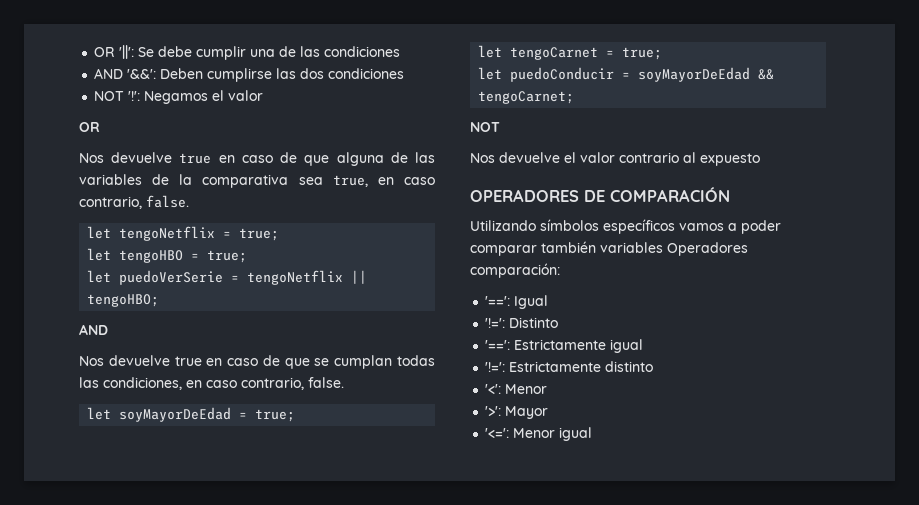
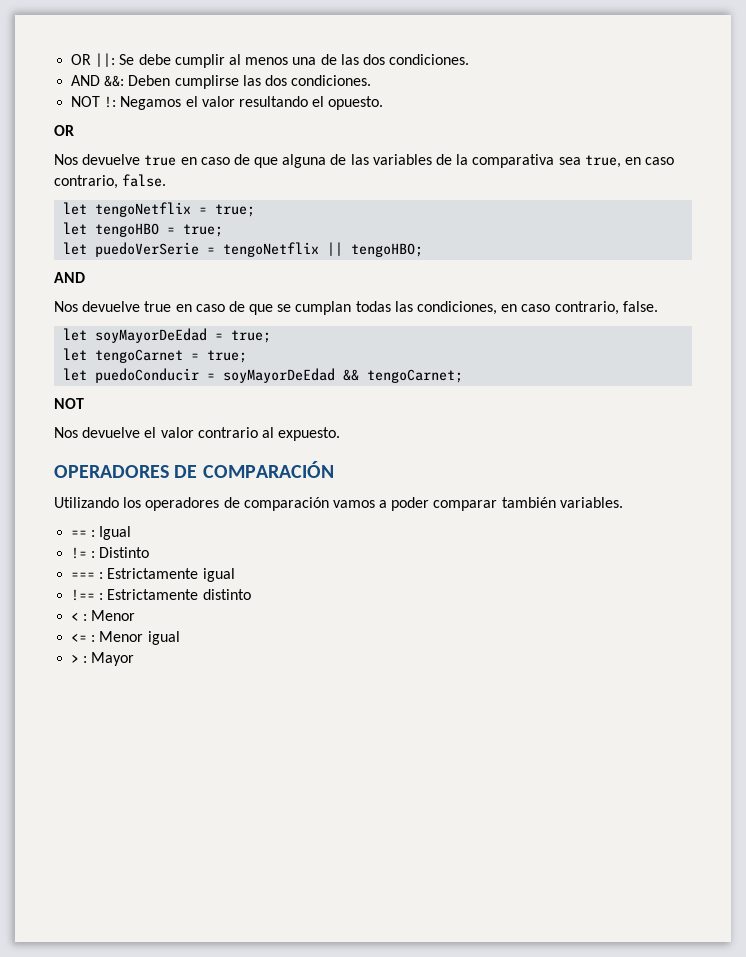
[94,45,135,59] OR '||': -> [71,53,116,67] OR ||:
(247, 53) none -> [228,54,289,65] al menos
[324,46,401,57] [94,68,157,79] condiciones // AND '&&': -> [362,54,470,65] [71,75,125,87] dos condiciones. // AND &&:
[328,68,405,79] [94,91,141,101] condiciones // NOT '!': -> [291,75,372,86] [71,96,117,108] condiciones. // NOT !:
(264, 95) none -> [238,96,384,110] resultando el opuesto.
[700,153,760,166] expuesto -> [278,427,341,441] expuesto.
[540,219,675,234] símbolos específicos -> [123,497,329,511] los operadores de comparación
[600,242,748,256] [470,263,560,278] [485,296,511,306] variables Operadores comparación: // '==': -> [559,497,623,508] [71,530,96,537] variables. // == :
[485,318,506,328] '!=': -> [71,547,96,559] != :
[485,340,511,350] '==': -> [71,572,104,579] === :
[485,362,506,372] '!=': -> [71,589,104,601] !== :
[485,384,502,394] '<': -> [71,612,88,621] < :
[485,406,549,419] [485,428,510,438] '>': Mayor // '<=': -> [71,633,96,642] <= :
(593, 434) none -> [71,652,135,666] // > : Mayor

